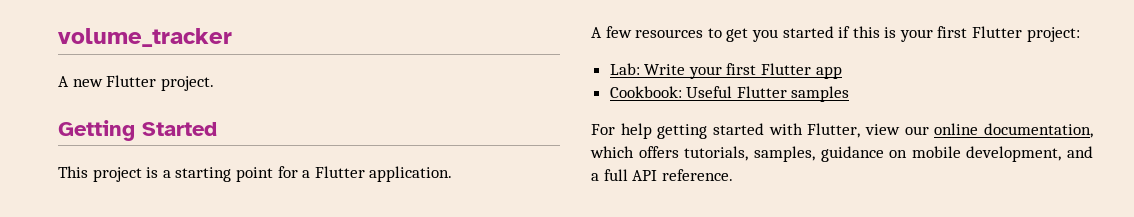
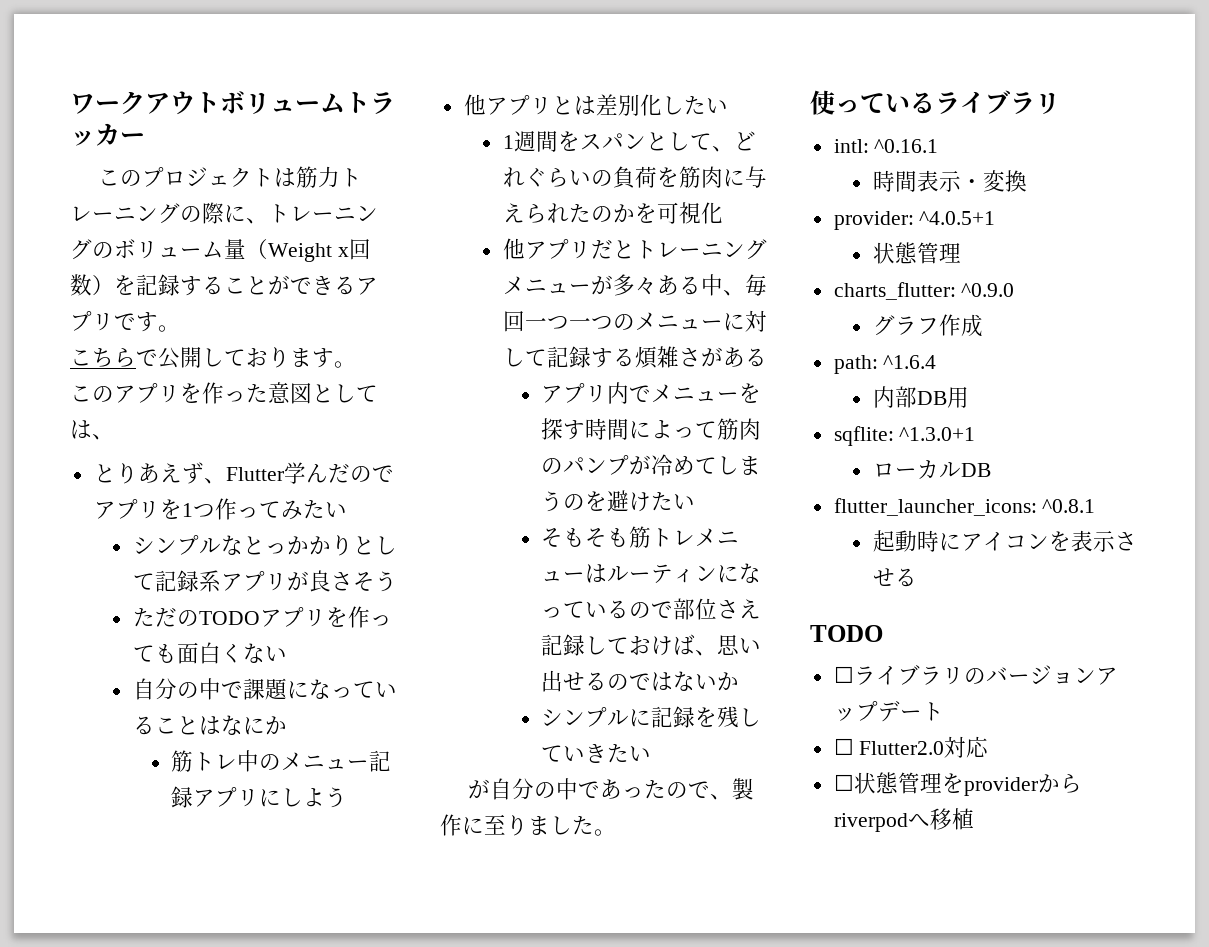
[58,28,232,47] [58,75,214,91] [58,120,217,141] [58,166,453,182] [591,26,1080,42] [609,63,842,79] [609,86,850,102] [591,123,1093,139] [590,146,1093,162] [591,169,733,181] volume_tracker // A new Flutter project. // Getting Started // This project is a starting point for a Flutter application. // A few resources to get you started if this is your first Flutter project: // Lab: Write your first Flutter app // Cookbook: Useful Flutter samples // For help getting started with Flutter, view our online documentation, which offers tutorials, samples, guidance on mobile development, and a full API reference. -> [70,91,395,115] [70,123,145,146] [98,166,363,188] [70,202,378,224] [70,238,371,262] [70,274,378,296] [70,311,180,332] [70,347,356,369] [70,382,378,404] [70,420,114,440] [93,462,394,484] [93,498,347,520] [132,535,397,556] [132,570,397,592] [132,606,392,628] [132,642,287,664] [132,678,397,700] [132,715,287,735] [171,750,392,772] [171,786,348,808] [463,94,728,116] [502,130,756,152] [502,166,767,189] [502,202,723,224] [502,238,767,260] [502,274,767,296] [502,310,767,332] [502,346,767,369] [541,382,762,404] [541,418,762,440] [541,454,762,476] [541,490,696,512] [541,526,740,548] [541,563,762,583] [541,598,762,620] [541,634,762,656] [541,670,740,692] [541,706,762,728] [541,743,652,763] [468,778,755,800] [440,814,616,836] [810,90,1060,115] [833,139,939,153] [872,170,1027,192] [833,211,996,230] [872,242,961,264] [833,282,1015,300] [872,314,983,337] [833,355,937,374] [872,386,969,408] [833,426,976,446] [872,460,991,479] [833,498,1096,516] [872,530,1137,552] [872,568,917,587] [810,625,883,642] [833,665,1118,685] [833,701,944,722] [833,736,990,758] [833,772,1082,796] [833,808,974,832] ワークアウトボリュームトラッカー // このプロジェクトは筋力トレーニングの際に、トレーニングのボリューム量（Weight x回数）を記録することができるアプリです。 // こちらで公開しております。 // このアプリを作った意図としては、 // とりあえず、Flutter学んだのでアプリを1つ作ってみたい // シンプルなとっかかりとして記録系アプリが良さそう // ただのTODOアプリを作っても面白くない // 自分の中で課題になっていることはなにか // 筋トレ中のメニュー記録アプリにしよう // 他アプリとは差別化したい // 1週間をスパンとして、どれぐらいの負荷を筋肉に与えられたのかを可視化 // 他アプリだとトレーニングメニューが多々ある中、毎回一つ一つのメニューに対して記録する煩雑さがある // アプリ内でメニューを探す時間によって筋肉のパンプが冷めてしまうのを避けたい // そもそも筋トレメニューはルーティンになっているので部位さえ記録しておけば、思い出せるのではないか // シンプルに記録を残していきたい // が自分の中であったので、製作に至りました。 // 使っているライブラリ // intl: ^0.16.1 // 時間表示・変換 // provider: ^4.0.5+1 // 状態管理 // charts_flutter: ^0.9.0 // グラフ作成 // path: ^1.6.4 // 内部DB用 // sqflite: ^1.3.0+1 // ローカルDB // flutter_launcher_icons: ^0.8.1 // 起動時にアイコンを表示させる // TODO // ☐ライブラリのバージョンアップデート // ☐ Flutter2.0対応 // ☐状態管理をproviderからriverpodへ移植

